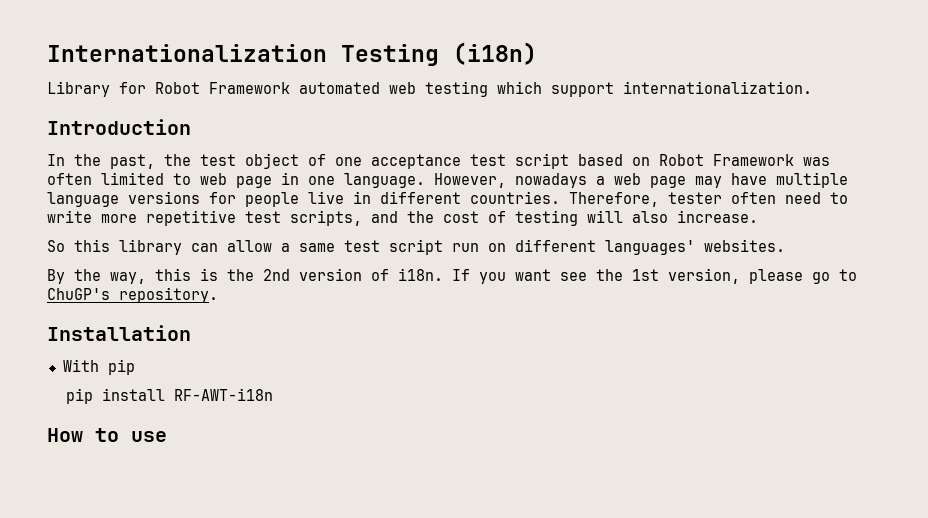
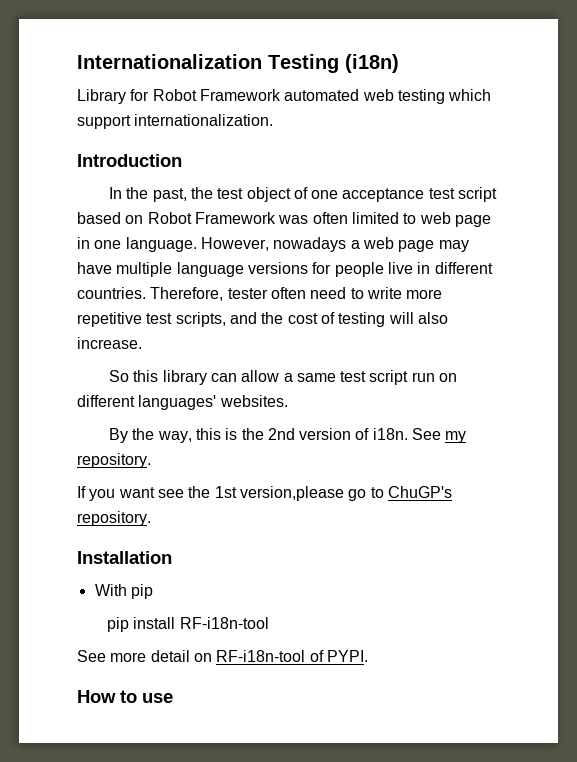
(443, 274) none -> [412,428,467,443] [77,453,151,468] See my repository. //
[668,268,803,284] version, please -> [239,486,344,501] version,please
[173,388,273,401] RF-AWT-i18n -> [179,617,269,629] [77,650,368,662] RF-i18n-tool // See more detail on RF-i18n-tool of PYPI.

